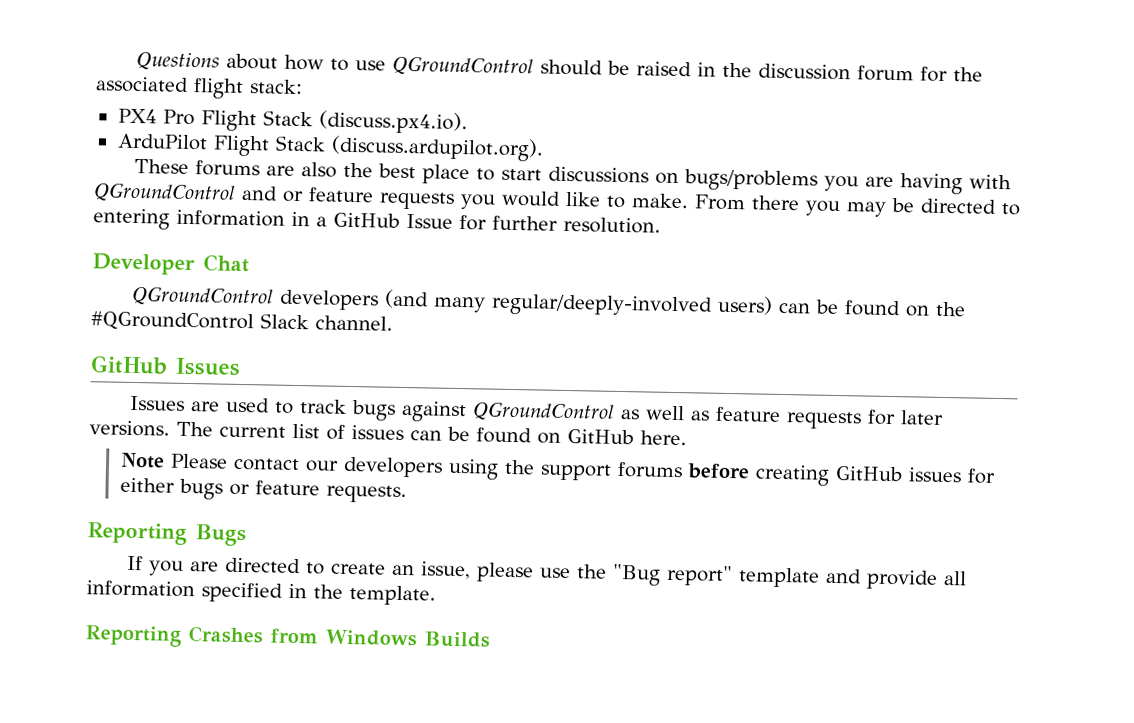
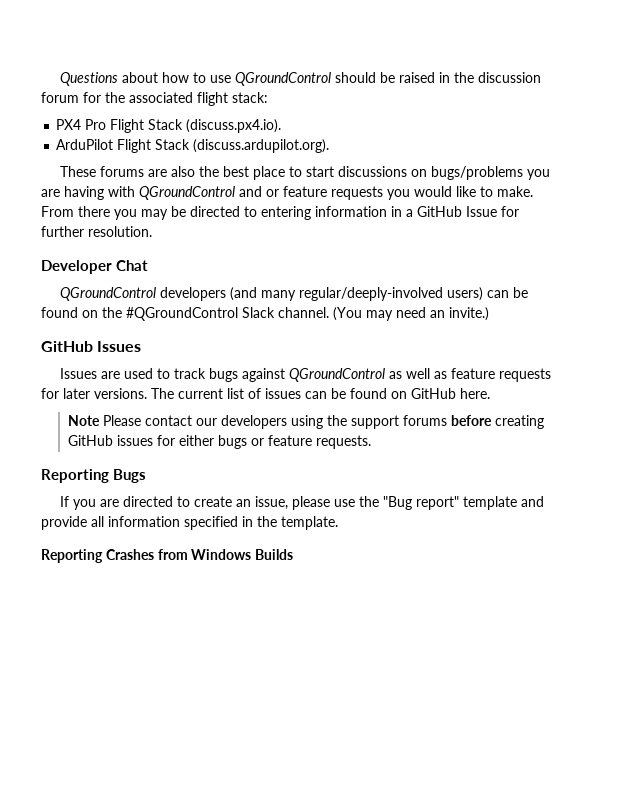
(393, 323) none -> [333,307,489,321] (You may need an invite.)

